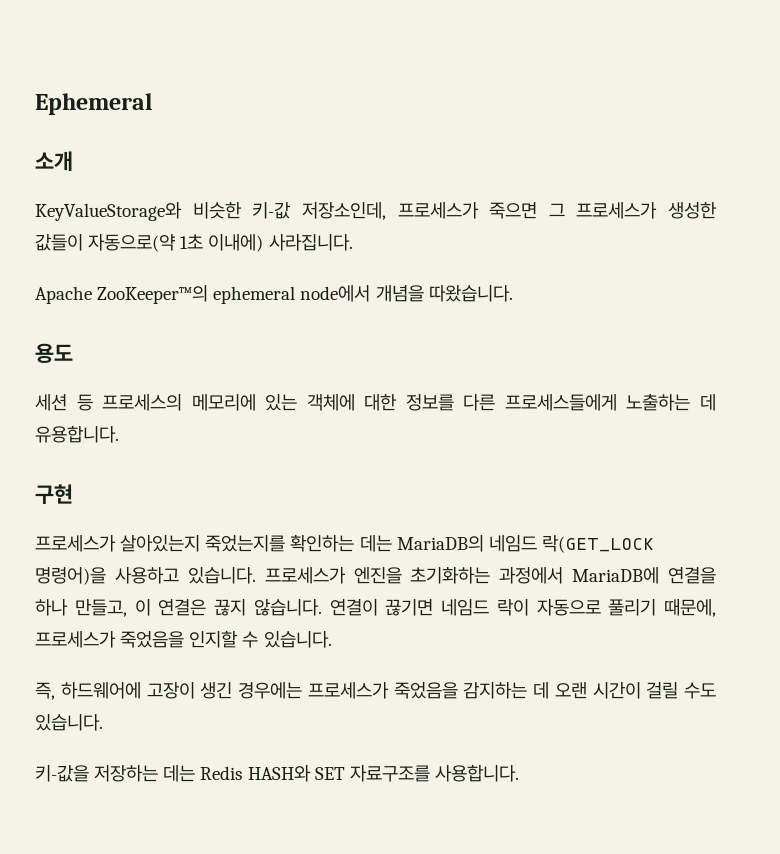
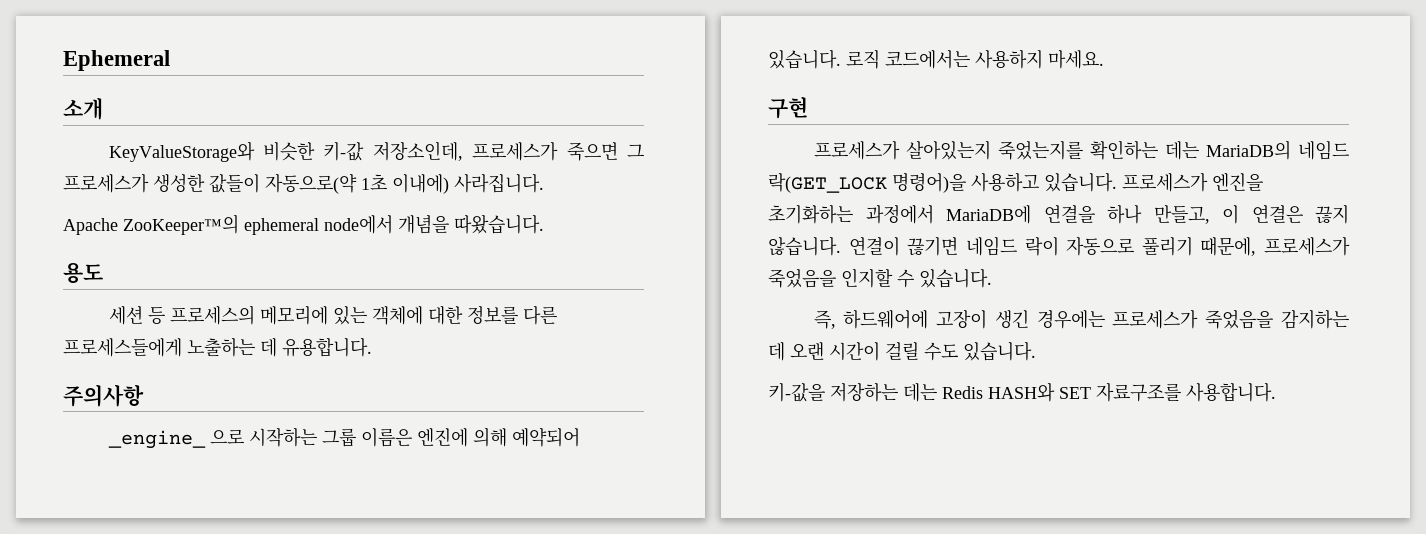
(119, 434) none -> [63,384,144,407] [107,427,580,449] [768,49,1104,69] // 주의사항 // _engine_ 으로 시작하는 그룹 이름은 엔진에 의해 예약되어 있습니다. 로직 코드에서는 사용하지 마세요.

